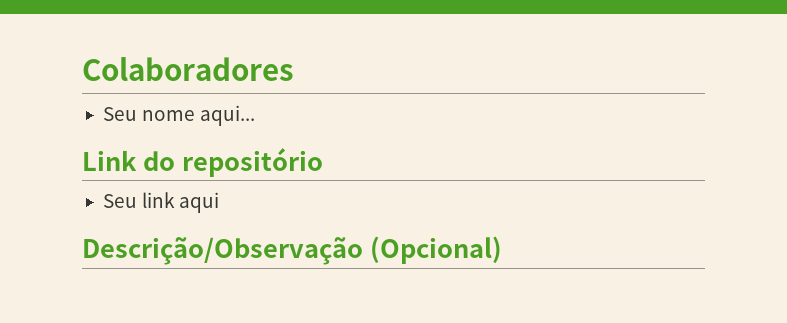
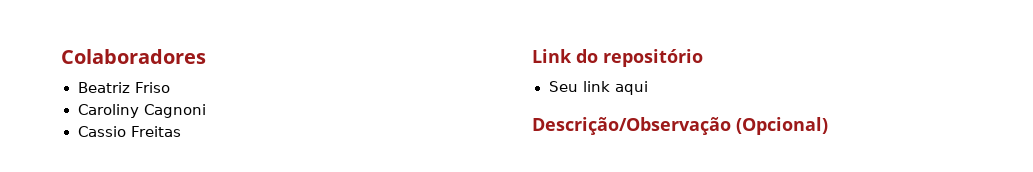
[102,105,256,126] Seu nome aqui... -> [77,82,171,93] [77,104,206,118] [77,126,182,137] Beatriz Friso // Caroliny Cagnoni // Cassio Freitas

